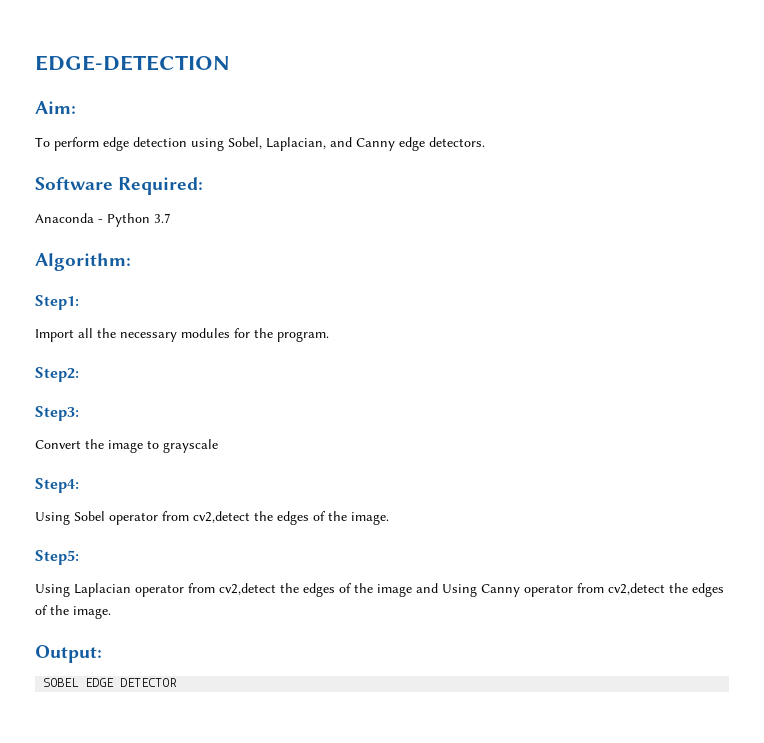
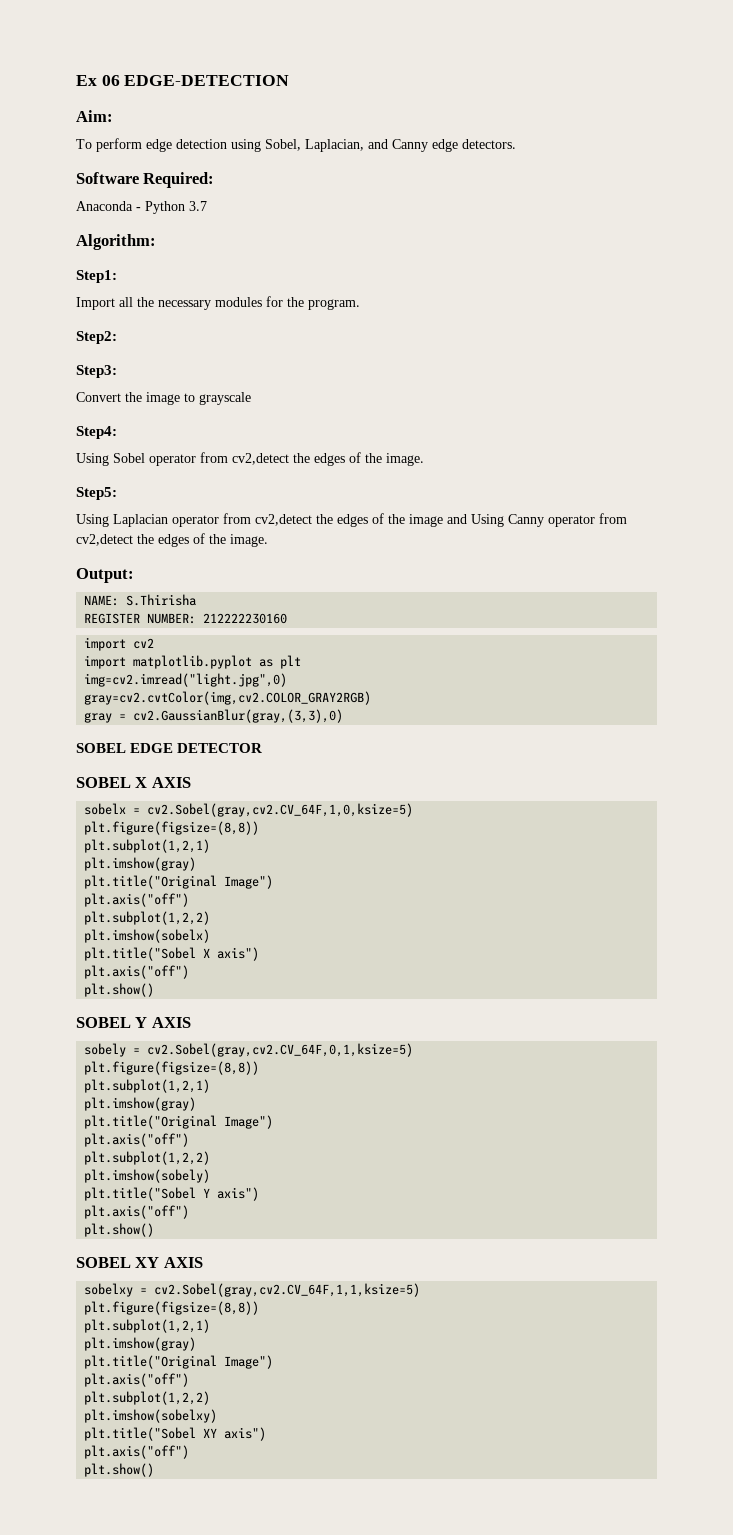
(35, 63) none -> [76,75,120,86] Ex 06
[43,678,178,687] SOBEL EDGE DETECTOR -> [84,594,197,606] [84,613,288,624] [84,637,155,651] [84,655,302,669] [84,673,288,687] [84,691,372,705] [84,709,344,723] [76,743,263,753] [76,777,191,788] [84,803,414,817] [84,821,260,835] [84,839,211,853] [84,857,197,871] [84,875,274,889] [84,893,190,907] [84,911,211,925] [84,929,211,943] [84,947,260,961] [84,965,190,979] [84,983,155,997] [76,1017,191,1028] [84,1043,414,1057] [84,1061,260,1075] [84,1079,211,1093] [84,1097,197,1111] [84,1115,274,1129] [84,1133,190,1147] [84,1151,211,1165] [84,1169,211,1183] [84,1187,260,1201] [84,1205,190,1219] [84,1223,155,1237] [76,1257,203,1268] [84,1283,421,1297] [84,1301,260,1315] [84,1319,211,1333] [84,1337,197,1351] [84,1355,274,1369] [84,1373,190,1387] [84,1391,211,1405] [84,1409,218,1423] [84,1427,267,1441] [84,1445,190,1459] [84,1463,155,1477] NAME: S.Thirisha // REGISTER NUMBER: 212222230160 // import cv2 // import matplotlib.pyplot as plt // img=cv2.imread("light.jpg",0) // gray=cv2.cvtColor(img,cv2.COLOR_GRAY2RGB) // gray = cv2.GaussianBlur(gray,(3,3),0) // SOBEL EDGE DETECTOR // SOBEL X AXIS // sobelx = cv2.Sobel(gray,cv2.CV_64F,1,0,ksize=5) // plt.figure(figsize=(8,8)) // plt.subplot(1,2,1) // plt.imshow(gray) // plt.title("Original Image") // plt.axis("off") // plt.subplot(1,2,2) // plt.imshow(sobelx) // plt.title("Sobel X axis") // plt.axis("off") // plt.show() // SOBEL Y AXIS // sobely = cv2.Sobel(gray,cv2.CV_64F,0,1,ksize=5) // plt.figure(figsize=(8,8)) // plt.subplot(1,2,1) // plt.imshow(gray) // plt.title("Original Image") // plt.axis("off") // plt.subplot(1,2,2) // plt.imshow(sobely) // plt.title("Sobel Y axis") // plt.axis("off") // plt.show() // SOBEL XY AXIS // sobelxy = cv2.Sobel(gray,cv2.CV_64F,1,1,ksize=5) // plt.figure(figsize=(8,8)) // plt.subplot(1,2,1) // plt.imshow(gray) // plt.title("Original Image") // plt.axis("off") // plt.subplot(1,2,2) // plt.imshow(sobelxy) // plt.title("Sobel XY axis") // plt.axis("off") // plt.show()

